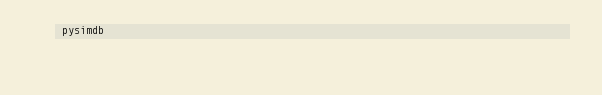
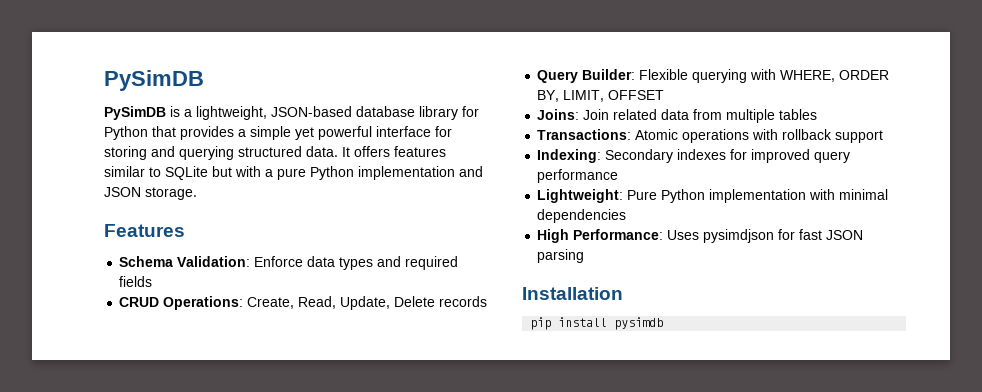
(62, 31) none -> [104,70,204,91] [104,106,479,120] [104,126,452,140] [104,146,446,160] [104,166,483,180] [104,187,197,200] [104,224,185,237] [119,256,459,270] [119,276,153,287] [119,296,488,310] [537,69,890,83] [537,90,665,102] [537,109,818,123] [537,129,884,143] [537,149,851,163] [537,169,619,183] [537,189,889,203] [537,209,627,223] [537,229,864,243] [537,249,585,263] [522,287,623,300] [530,317,608,330] PySimDB // PySimDB is a lightweight, JSON-based database library for Python that provides a simple yet powerful interface for storing and querying structured data. It offers features similar to SQLite but with a pure Python implementation and JSON storage. // Features // Schema Validation: Enforce data types and required fields // CRUD Operations: Create, Read, Update, Delete records // Query Builder: Flexible querying with WHERE, ORDER BY, LIMIT, OFFSET // Joins: Join related data from multiple tables // Transactions: Atomic operations with rollback support // Indexing: Secondary indexes for improved query performance // Lightweight: Pure Python implementation with minimal dependencies // High Performance: Uses pysimdjson for fast JSON parsing // Installation // pip install

